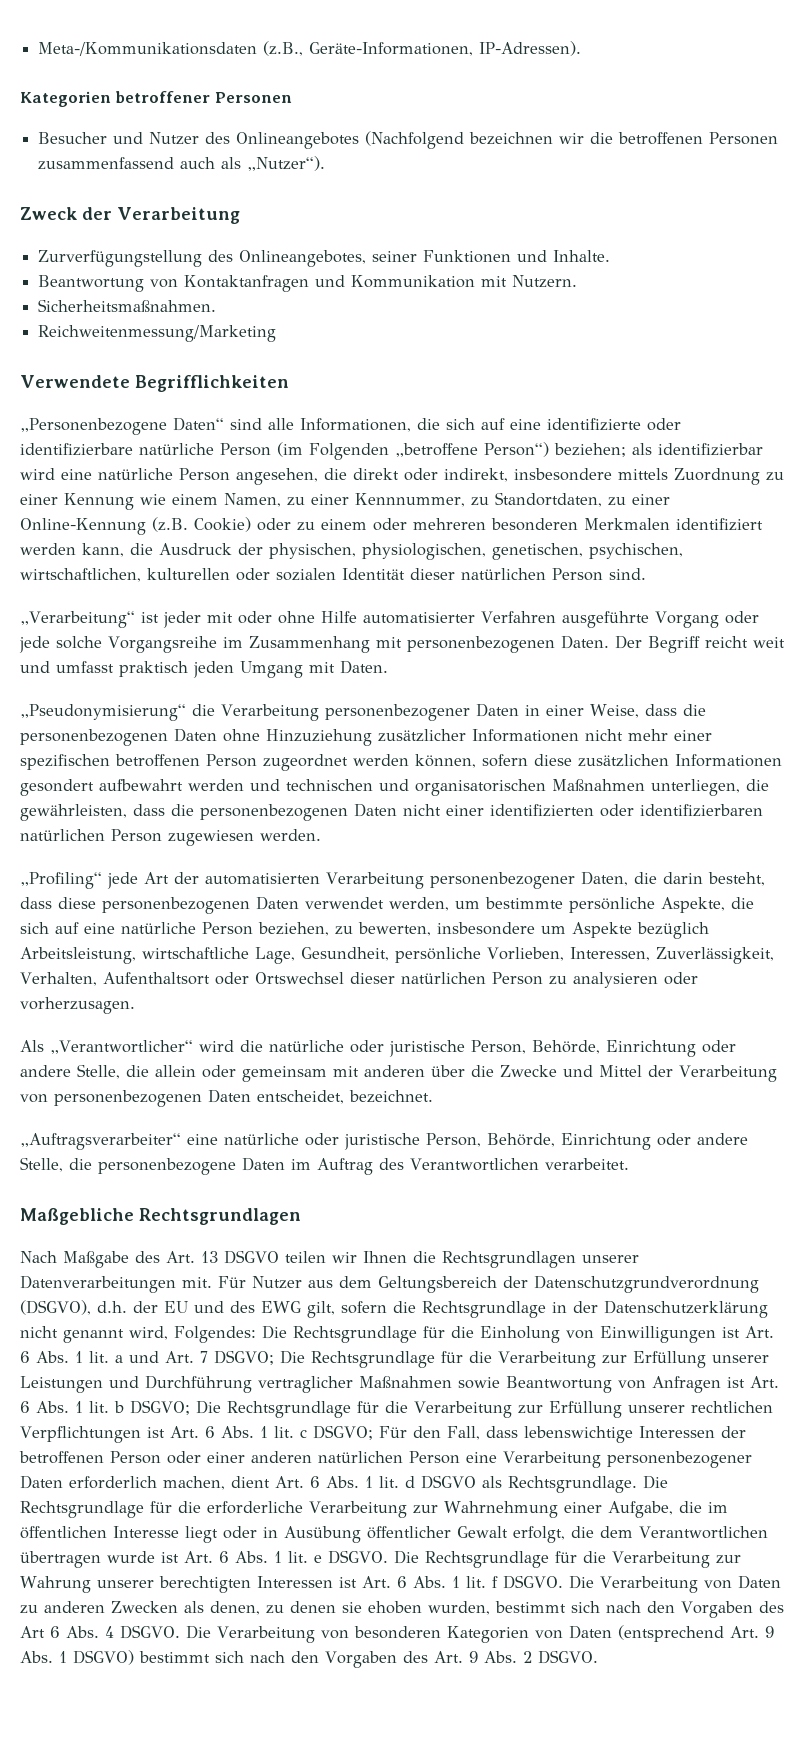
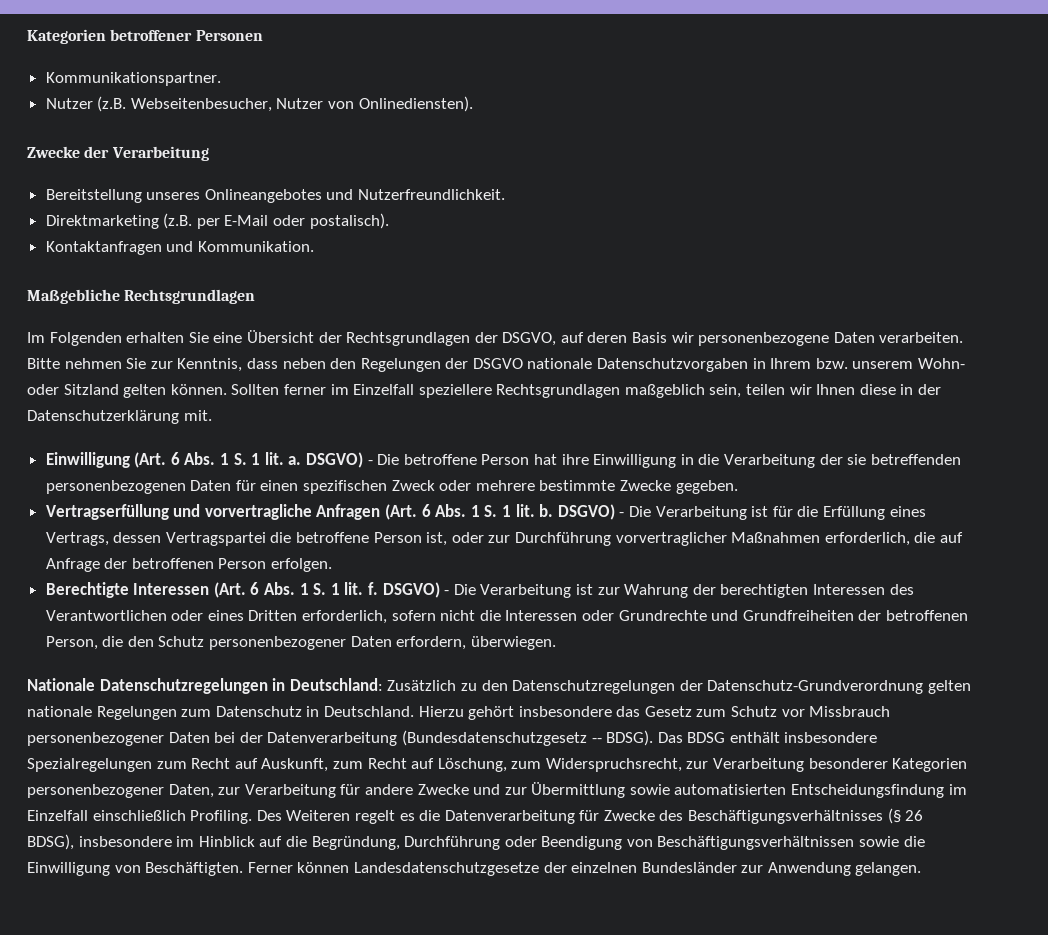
[38,41,582,56] Meta-/Kommunikationsdaten (z.B., Geräte-Informationen, IP-Adressen). // -> (27, 36) none
[38,131,779,149] [38,156,326,171] [20,207,240,224] [38,250,611,267] [38,275,578,292] [38,299,217,312] [38,325,277,342] [20,375,289,392] [20,417,681,435] [20,442,763,460] [20,468,784,485] [20,492,670,510] [20,517,763,535] [20,543,683,560] [20,568,646,582] [20,611,759,628] [19,635,785,653] [20,660,388,678] [20,703,706,721] [20,728,712,746] [20,754,782,771] [20,779,769,796] [20,803,763,821] [20,829,321,846] [20,871,765,889] [20,896,754,914] [20,922,709,939] [20,947,774,964] [20,972,698,988] [20,997,135,1014] [20,1040,736,1057] [20,1064,777,1082] [20,1089,433,1107] [20,1133,748,1150] [20,1157,629,1175] [20,1208,301,1225] [20,1250,639,1268] [20,1275,759,1293] [20,1300,768,1318] [20,1325,774,1343] [20,1350,769,1368] [20,1375,779,1393] [20,1400,773,1418] [20,1425,746,1443] [19,1451,752,1468] [20,1475,668,1493] [20,1501,728,1518] [20,1526,768,1543] [20,1550,741,1568] [20,1575,781,1593] [20,1601,784,1618] [20,1625,774,1643] [20,1650,598,1668] Besucher und Nutzer des Onlineangebotes (Nachfolgend bezeichnen wir die betroffenen Personen zusammenfassend auch als „Nutzer“). // Zweck der Verarbeitung // Zurverfügungstellung des Onlineangebotes, seiner Funktionen und Inhalte. // Beantwortung von Kontaktanfragen und Kommunikation mit Nutzern. // Sicherheitsmaßnahmen. // Reichweitenmessung/Marketing // Verwendete Begrifflichkeiten // „Personenbezogene Daten“ sind alle Informationen, die sich auf eine identifizierte oder identifizierbare natürliche Person (im Folgenden „betroffene Person“) beziehen; als identifizierbar wird eine natürliche Person angesehen, die direkt oder indirekt, insbesondere mittels Zuordnung zu einer Kennung wie einem Namen, zu einer Kennnummer, zu Standortdaten, zu einer Online-Kennung (z.B. Cookie) oder zu einem oder mehreren besonderen Merkmalen identifiziert werden kann, die Ausdruck der physischen, physiologischen, genetischen, psychischen, wirtschaftlichen, kulturellen oder sozialen Identität dieser natürlichen Person sind. // „Verarbeitung“ ist jeder mit oder ohne Hilfe automatisierter Verfahren ausgeführte Vorgang oder jede solche Vorgangsreihe im Zusammenhang mit personenbezogenen Daten. Der Begriff reicht weit und umfasst praktisch jeden Umgang mit Daten. // „Pseudonymisierung“ die Verarbeitung personenbezogener Daten in einer Weise, dass die personenbezogenen Daten ohne Hinzuziehung zusätzlicher Informationen nicht mehr einer spezifischen betroffenen Person zugeordnet werden können, sofern diese zusätzlichen Informationen gesondert aufbewahrt werden und technischen und organisatorischen Maßnahmen unterliegen, die gewährleisten, dass die personenbezogenen Daten nicht einer identifizierten oder identifizierbaren natürlichen Person zugewiesen werden. // „Profiling“ jede Art der automatisierten Verarbeitung personenbezogener Daten, die darin besteht, dass diese personenbezogenen Daten verwendet werden, um bestimmte persönliche Aspekte, die sich auf eine natürliche Person beziehen, zu bewerten, insbesondere um Aspekte bezüglich Arbeitsleistung, wirtschaftliche Lage, Gesundheit, persönliche Vorlieben, Interessen, Zuverlässigkeit, Verhalten, Aufenthaltsort oder Ortswechsel dieser natürlichen Person zu analysieren oder vorherzusagen. // Als „Verantwortlicher“ wird die natürliche oder juristische Person, Behörde, Einrichtung oder andere Stelle, die allein oder gemeinsam mit anderen über die Zwecke und Mittel der Verarbeitung von personenbezogenen Daten entscheidet, bezeichnet. // „Auftragsverarbeiter“ eine natürliche oder juristische Person, Behörde, Einrichtung oder andere Stelle, die personenbezogene Daten im Auftrag des Verantwortlichen verarbeitet. // Maßgebliche Rechtsgrundlagen // Nach Maßgabe des Art. 13 DSGVO teilen wir Ihnen die Rechtsgrundlagen unserer Datenverarbeitungen mit. Für Nutzer aus dem Geltungsbereich der Datenschutzgrundverordnung (DSGVO), d.h. der EU und des EWG gilt, sofern die Rechtsgrundlage in der Datenschutzerklärung nicht genannt wird, Folgendes: Die Rechtsgrundlage für die Einholung von Einwilligungen ist Art. 6 Abs. 1 lit. a und Art. 7 DSGVO; Die Rechtsgrundlage für die Verarbeitung zur Erfüllung unserer Leistungen und Durchführung vertraglicher Maßnahmen sowie Beantwortung von Anfragen ist Art. 6 Abs. 1 lit. b DSGVO; Die Rechtsgrundlage für die Verarbeitung zur Erfüllung unserer rechtlichen Verpflichtungen ist Art. 6 Abs. 1 lit. c DSGVO; Für den Fall, dass lebenswichtige Interessen der betroffenen Person oder einer anderen natürlichen Person eine Verarbeitung personenbezogener Daten erforderlich machen, dient Art. 6 Abs. 1 lit. d DSGVO als Rechtsgrundlage. Die Rechtsgrundlage für die erforderliche Verarbeitung zur Wahrnehmung einer Aufgabe, die im öffentlichen Interesse liegt oder in Ausübung öffentlicher Gewalt erfolgt, die dem Verantwortlichen übertragen wurde ist Art. 6 Abs. 1 lit. e DSGVO. Die Rechtsgrundlage für die Verarbeitung zur Wahrung unserer berechtigten Interessen ist Art. 6 Abs. 1 lit. f DSGVO. Die Verarbeitung von Daten zu anderen Zwecken als denen, zu denen sie ehoben wurden, bestimmt sich nach den Vorgaben des Art 6 Abs. 4 DSGVO. Die Verarbeitung von besonderen Kategorien von Daten (entsprechend Art. 9 Abs. 1 DSGVO) bestimmt sich nach den Vorgaben des Art. 9 Abs. 2 DSGVO. -> [45,72,221,86] [45,96,473,112] [27,146,209,161] [45,189,506,203] [45,213,389,229] [45,241,314,255] [27,289,256,304] [27,330,964,346] [27,358,966,372] [27,384,942,398] [27,410,212,424] [45,452,961,468] [45,480,738,494] [45,504,926,520] [45,532,963,546] [45,558,333,572] [45,582,914,598] [45,610,968,624] [45,636,556,650] [27,678,971,694] [27,706,891,720] [27,730,878,746] [27,758,968,772] [27,782,967,798] [27,808,924,824] [27,834,925,850] [27,862,922,876] Kommunikationspartner. // Nutzer (z.B. Webseitenbesucher, Nutzer von Onlinediensten). // Zwecke der Verarbeitung // Bereitstellung unseres Onlineangebotes und Nutzerfreundlichkeit. // Direktmarketing (z.B. per E-Mail oder postalisch). // Kontaktanfragen und Kommunikation. // Maßgebliche Rechtsgrundlagen // Im Folgenden erhalten Sie eine Übersicht der Rechtsgrundlagen der DSGVO, auf deren Basis wir personenbezogene Daten verarbeiten. Bitte nehmen Sie zur Kenntnis, dass neben den Regelungen der DSGVO nationale Datenschutzvorgaben in Ihrem bzw. unserem Wohn- oder Sitzland gelten können. Sollten ferner im Einzelfall speziellere Rechtsgrundlagen maßgeblich sein, teilen wir Ihnen diese in der Datenschutzerklärung mit. // Einwilligung (Art. 6 Abs. 1 S. 1 lit. a. DSGVO) - Die betroffene Person hat ihre Einwilligung in die Verarbeitung der sie betreffenden personenbezogenen Daten für einen spezifischen Zweck oder mehrere bestimmte Zwecke gegeben. // Vertragserfüllung und vorvertragliche Anfragen (Art. 6 Abs. 1 S. 1 lit. b. DSGVO) - Die Verarbeitung ist für die Erfüllung eines Vertrags, dessen Vertragspartei die betroffene Person ist, oder zur Durchführung vorvertraglicher Maßnahmen erforderlich, die auf Anfrage der betroffenen Person erfolgen. // Berechtigte Interessen (Art. 6 Abs. 1 S. 1 lit. f. DSGVO) - Die Verarbeitung ist zur Wahrung der berechtigten Interessen des Verantwortlichen oder eines Dritten erforderlich, sofern nicht die Interessen oder Grundrechte und Grundfreiheiten der betroffenen Person, die den Schutz personenbezogener Daten erfordern, überwiegen. // Nationale Datenschutzregelungen in Deutschland: Zusätzlich zu den Datenschutzregelungen der Datenschutz-Grundverordnung gelten nationale Regelungen zum Datenschutz in Deutschland. Hierzu gehört insbesondere das Gesetz zum Schutz vor Missbrauch personenbezogener Daten bei der Datenverarbeitung (Bundesdatenschutzgesetz -- BDSG). Das BDSG enthält insbesondere Spezialregelungen zum Recht auf Auskunft, zum Recht auf Löschung, zum Widerspruchsrecht, zur Verarbeitung besonderer Kategorien personenbezogener Daten, zur Verarbeitung für andere Zwecke und zur Übermittlung sowie automatisierten Entscheidungsfindung im Einzelfall einschließlich Profiling. Des Weiteren regelt es die Datenverarbeitung für Zwecke des Beschäftigungsverhältnisses (§ 26 BDSG), insbesondere im Hinblick auf die Begründung, Durchführung oder Beendigung von Beschäftigungsverhältnissen sowie die Einwilligung von Beschäftigten. Ferner können Landesdatenschutzgesetze der einzelnen Bundesländer zur Anwendung gelangen.

